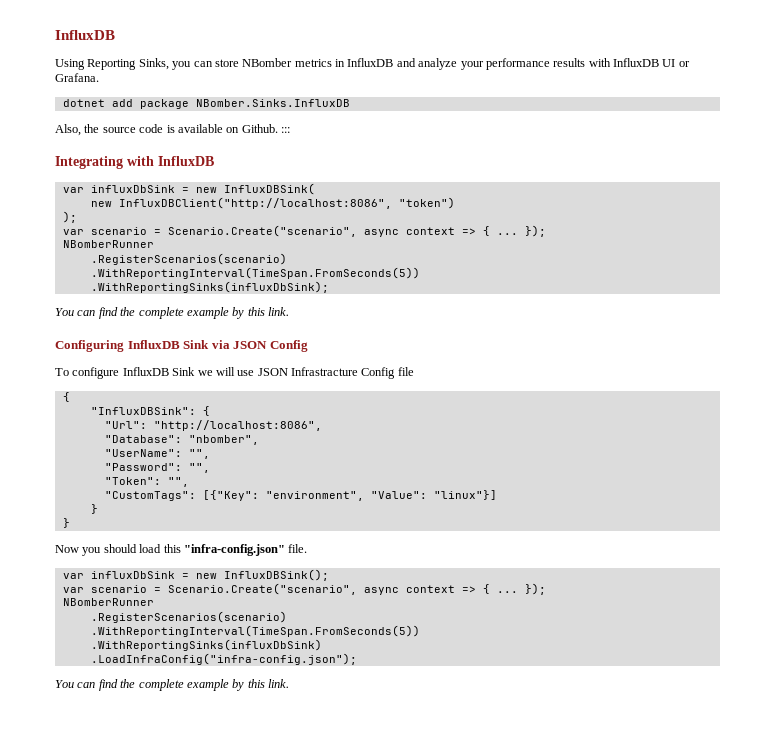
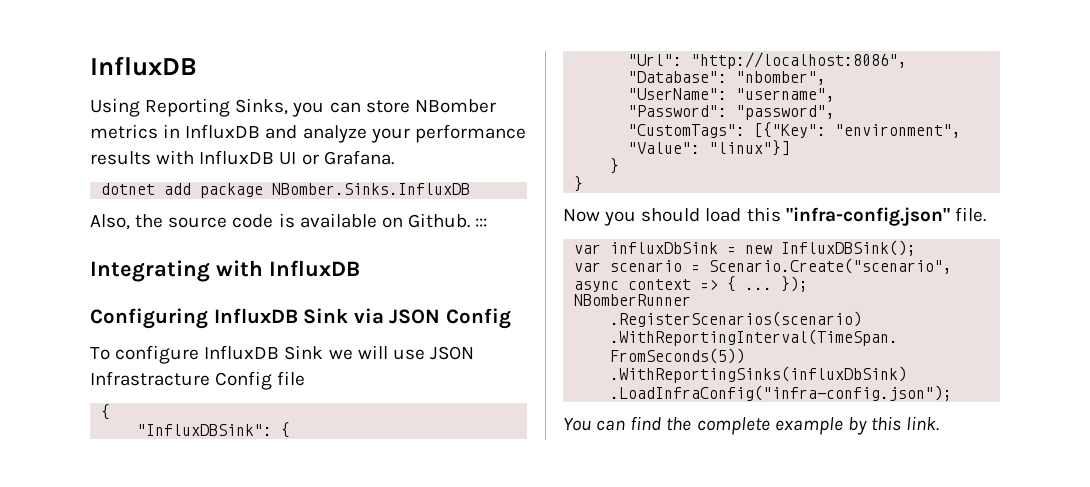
[62,183,315,195] [90,197,455,209] [62,211,77,223] [62,225,546,237] [62,240,154,248] [90,253,287,265] [90,267,420,279] [90,281,329,293] [55,307,289,319] // var influxDbSink = new InfluxDBSink( // new InfluxDBClient("http://localhost:8086", "token") // ); // var scenario = Scenario.Create("scenario", async context => { ... }); // NBomberRunner // .RegisterScenarios(scenario) // .WithReportingInterval(TimeSpan.FromSeconds(5)) // .WithReportingSinks(influxDbSink); // You can find the complete example by this link. -> (360, 268) none
[188,449,210,459] "", -> [736,88,836,102] "username",
[188,463,210,473] [104,477,189,487] "", // "Token": "", -> [736,105,836,120] "password",

